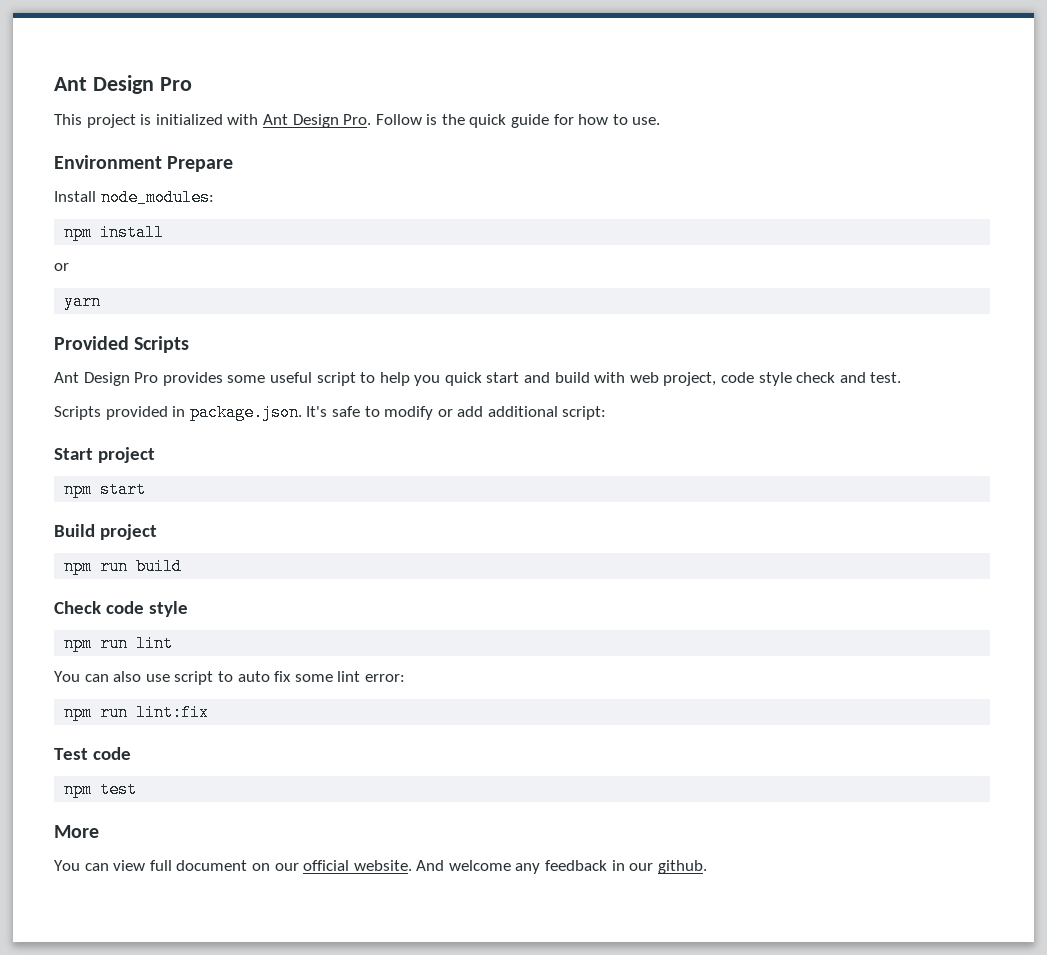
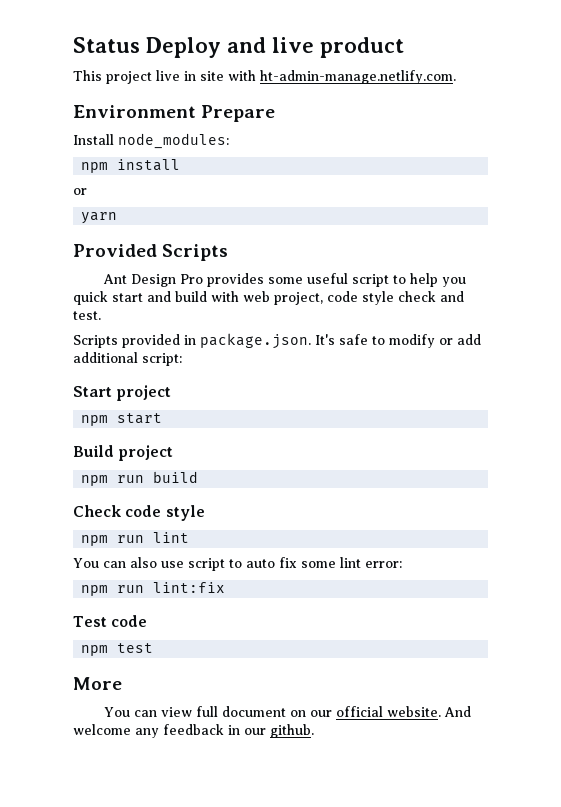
[54,75,192,94] [54,114,661,128] Ant Design Pro // This project is initialized with Ant Design Pro. Follow is the quick guide for how to use. -> [73,37,404,58] [73,70,456,84] Status Deploy and live product // This project live in site with ht-admin-manage.netlify.com.

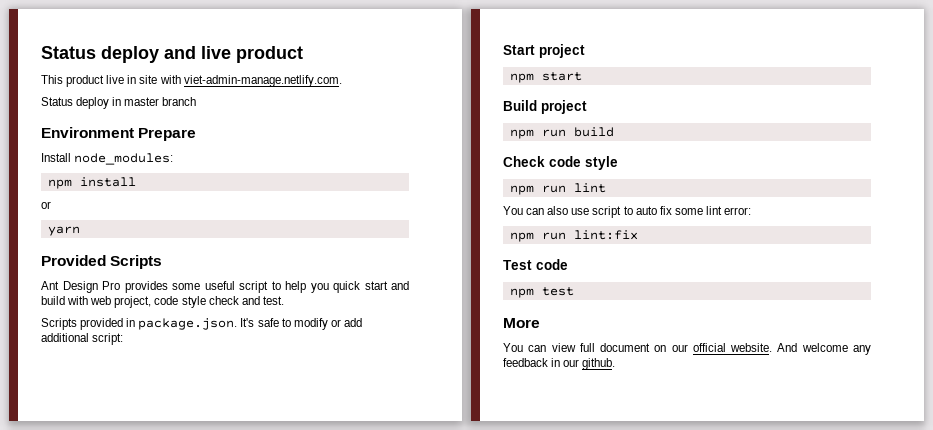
[73,37,221,58] Status Deploy -> [41,46,159,63] Status deploy
[106,71,152,84] project -> [66,75,105,87] product
[260,70,456,84] ht-admin-manage.netlify.com. -> [183,75,342,87] [41,97,197,109] viet-admin-manage.netlify.com. // Status deploy in master branch

